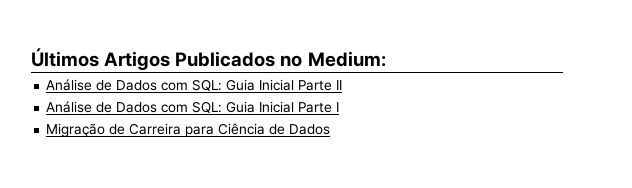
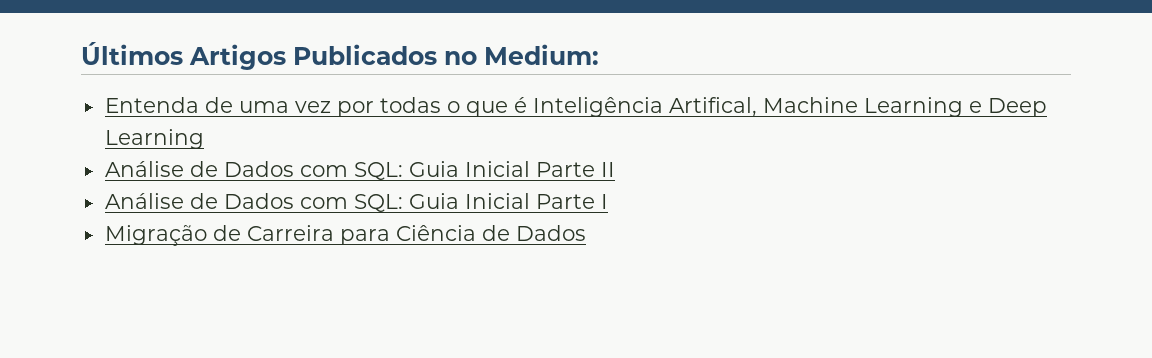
(386, 59) none -> [104,97,1047,117] [104,129,204,149] // Entenda de uma vez por todas o que é Inteligência Artifical, Machine Learning e Deep Learning

